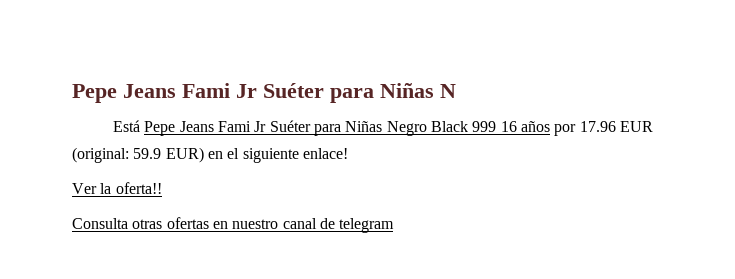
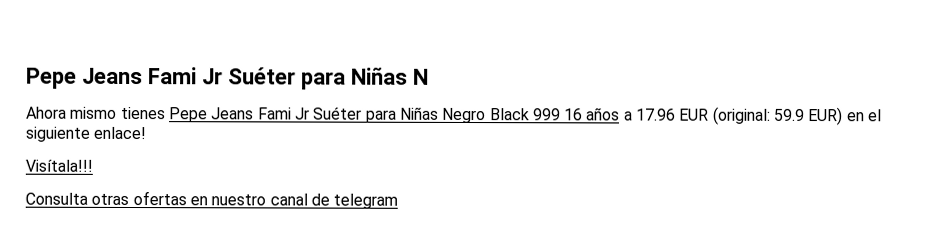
[113,120,141,132] Está -> [26,106,166,120] Ahora mismo tienes
[554,124,577,136] por -> [623,111,633,121] a
[72,182,162,194] Ver la oferta!! -> [25,159,93,172] Visítala!!!

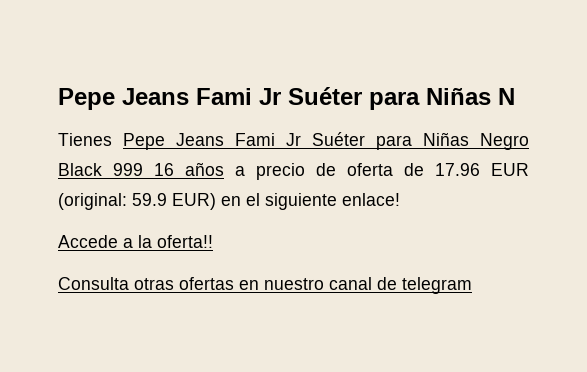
[26,106,166,120] Ahora mismo tienes -> [58,133,112,146] Tienes
(633, 116) none -> [256,163,424,180] precio de oferta de
[25,159,93,172] Visítala!!! -> [58,235,213,248] Accede a la oferta!!

